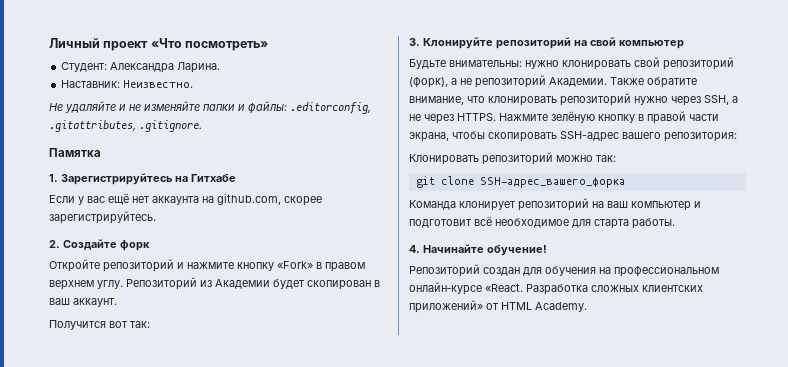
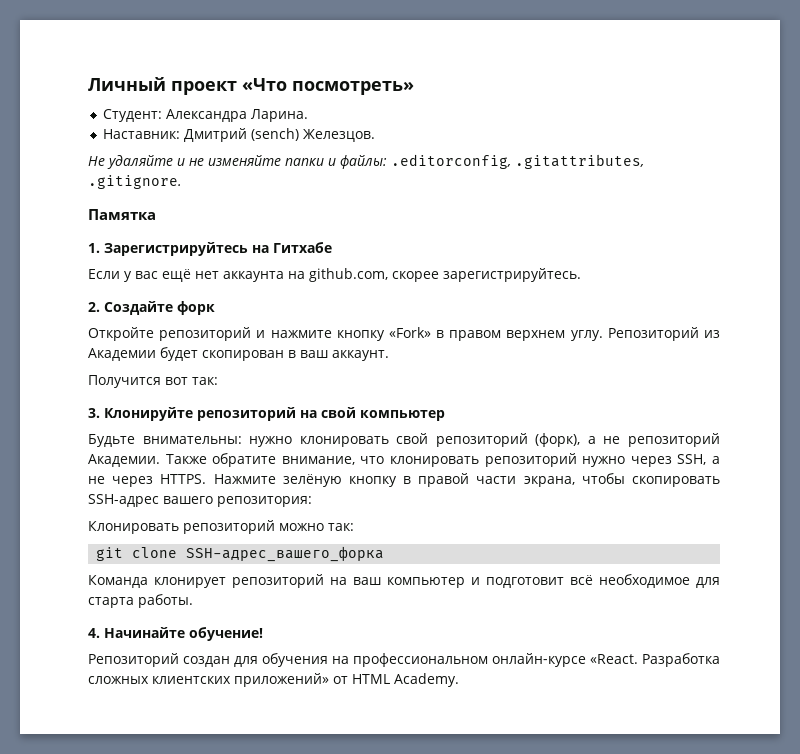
[123,80,194,88] Неизвестно. -> [184,128,376,142] Дмитрий (sench) Железцов.

